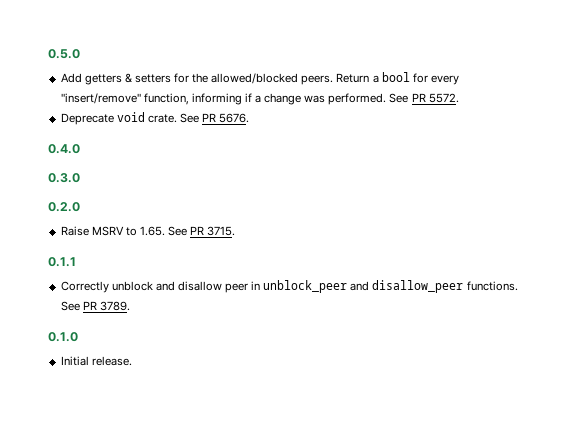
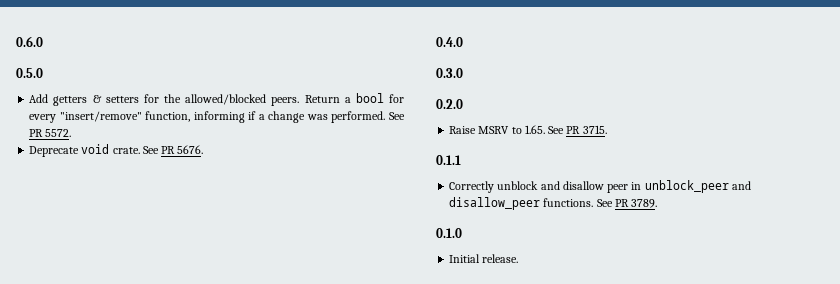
(48, 54) none -> [16,36,43,47] 0.6.0 //

